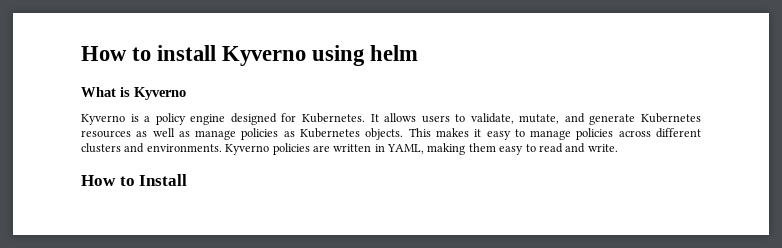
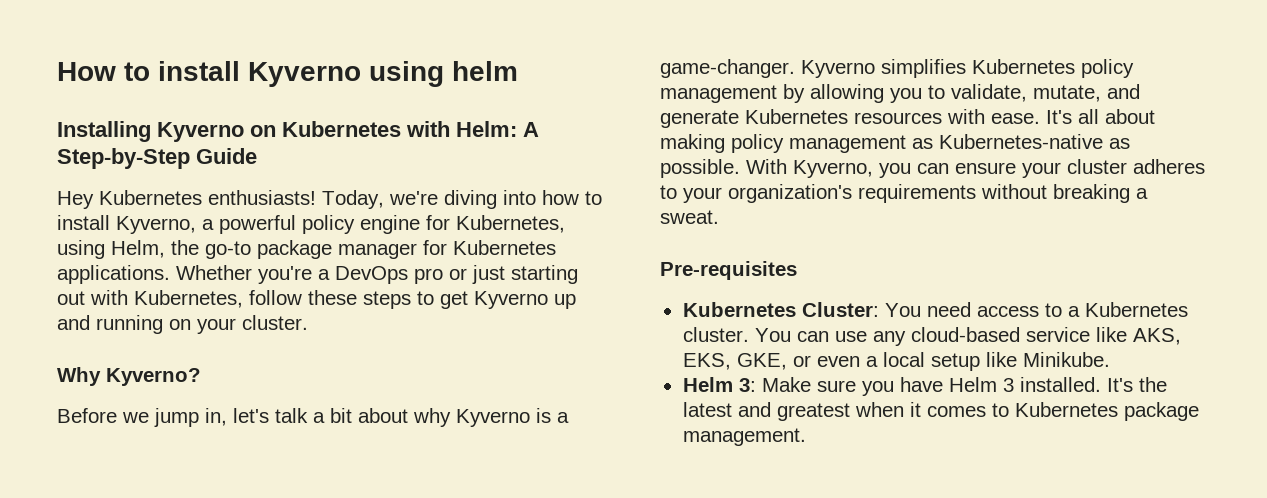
[81,87,186,100] [81,113,450,125] What is Kyverno // Kyverno is a policy engine designed for Kubernetes. It allows users -> [57,121,539,142] [57,148,257,169] [57,190,602,209] [57,215,565,234] [57,240,556,259] [57,265,578,284] [57,290,576,309] [57,315,308,334] [57,367,201,386] [57,408,569,427] [660,59,1134,78] [660,84,922,103] Installing Kyverno on Kubernetes with Helm: A Step-by-Step Guide // Hey Kubernetes enthusiasts! Today, we're diving into how to install Kyverno, a powerful policy engine for Kubernetes, using Helm, the go-to package manager for Kubernetes applications. Whether you're a DevOps pro or just starting out with Kubernetes, follow these steps to get Kyverno up and running on your cluster. // Why Kyverno? // Before we jump in, let's talk a bit about why Kyverno is a game-changer. Kyverno simplifies Kubernetes policy management by allowing you
[136,128,701,140] [81,143,618,155] [81,174,188,186] as well as manage policies as Kubernetes objects. This makes it easy to manage policies across different clusters and environments. Kyverno policies are written in YAML, making them easy to read and write. // How to Install -> [947,109,1155,124] [660,134,1130,153] [660,159,1205,178] [660,184,1148,203] [660,210,719,224] [660,261,797,280] [682,302,1188,317] [682,327,1181,346] [682,352,1110,371] [682,377,1167,396] [682,402,1199,421] [682,428,806,446] with ease. It's all about making policy management as Kubernetes-native as possible. With Kyverno, you can ensure your cluster adheres to your organization's requirements without breaking a sweat. // Pre-requisites // Kubernetes Cluster: You need access to a Kubernetes cluster. You can use any cloud-based service like AKS, EKS, GKE, or even a local setup like Minikube. // Helm 3: Make sure you have Helm 3 installed. It's the latest and greatest when it comes to Kubernetes package management.

